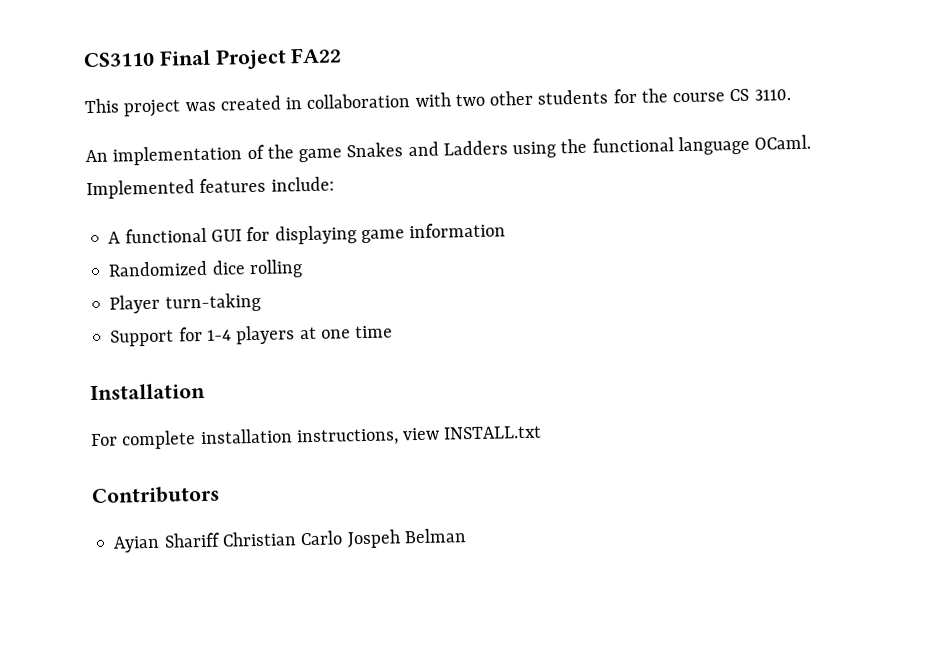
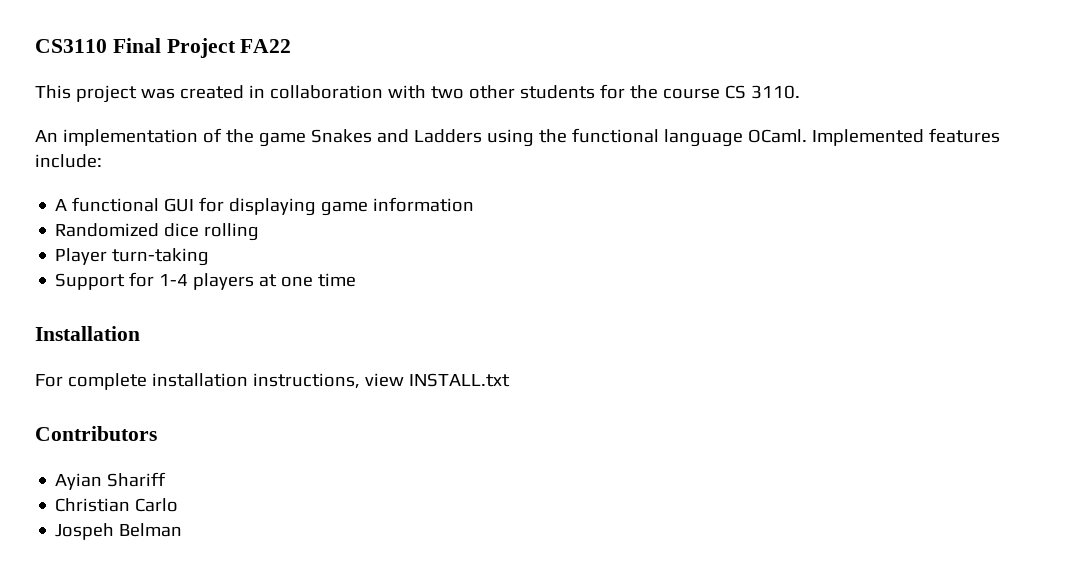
(221, 540) none -> (167, 479) //
(344, 538) none -> (179, 505) //

